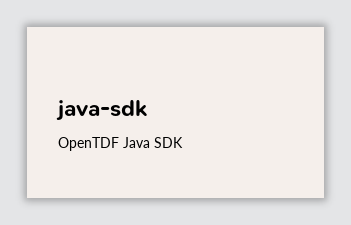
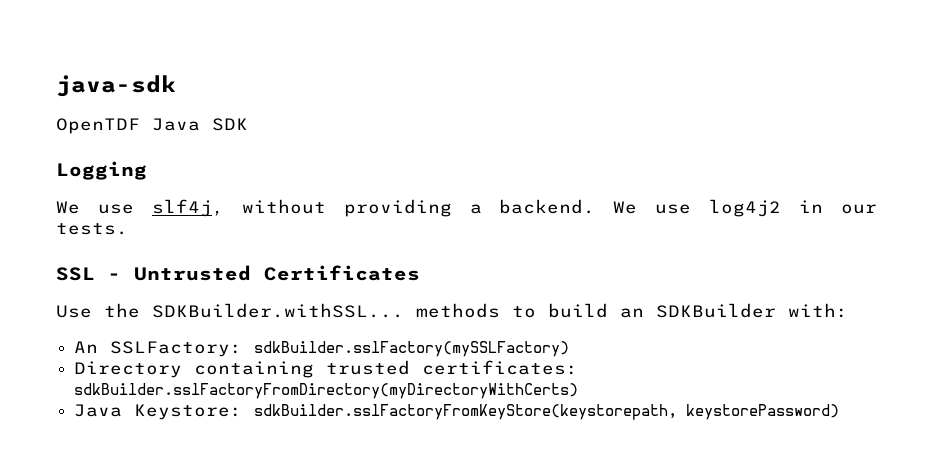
(183, 142) none -> [56,161,147,180] [56,199,877,217] [56,223,128,235] [56,265,420,281] [56,303,848,318] [74,341,570,357] [74,360,579,378] [74,383,579,399] [74,404,840,420] // Logging // We use slf4j, without providing a backend. We use log4j2 in our tests. // SSL - Untrusted Certificates // Use the SDKBuilder.withSSL... methods to build an SDKBuilder with: // An SSLFactory: sdkBuilder.sslFactory(mySSLFactory) // Directory containing trusted certificates: sdkBuilder.sslFactoryFromDirectory(myDirectoryWithCerts) // Java Keystore: sdkBuilder.sslFactoryFromKeyStore(keystorepath, keystorePassword)

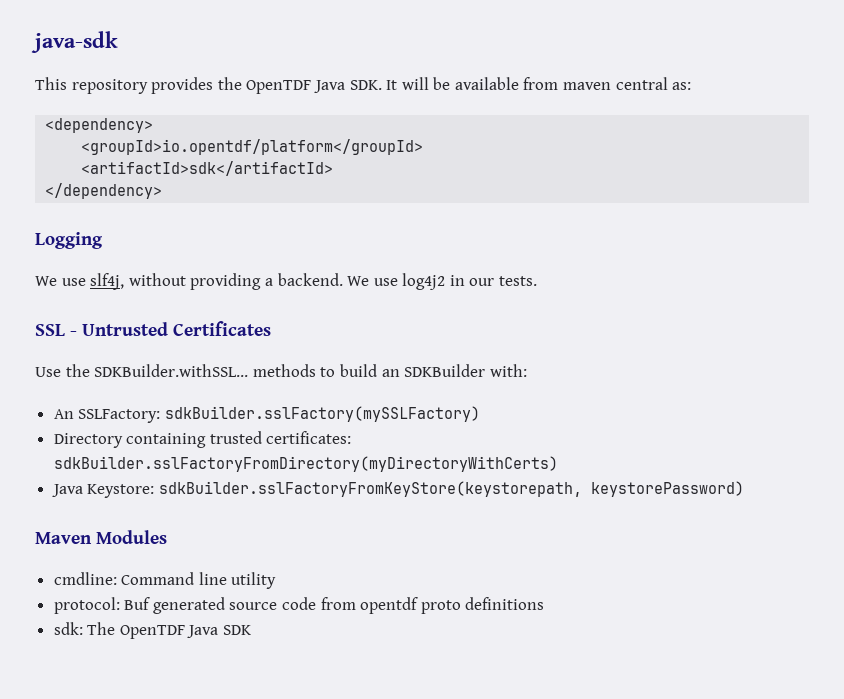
[56,118,248,134] OpenTDF Java SDK -> [35,77,692,94] [45,118,154,133] [81,139,424,155] [81,161,334,176] [45,183,163,199] This repository provides the OpenTDF Java SDK. It will be available from maven central as: // <dependency> // <groupId>io.opentdf/platform</groupId> // <artifactId>sdk</artifactId> // </dependency>
(840, 412) none -> [35,530,167,544] [53,572,277,589] [53,597,545,614] [53,622,252,639] // Maven Modules // cmdline: Command line utility // protocol: Buf generated source code from opentdf proto definitions // sdk: The OpenTDF Java SDK

